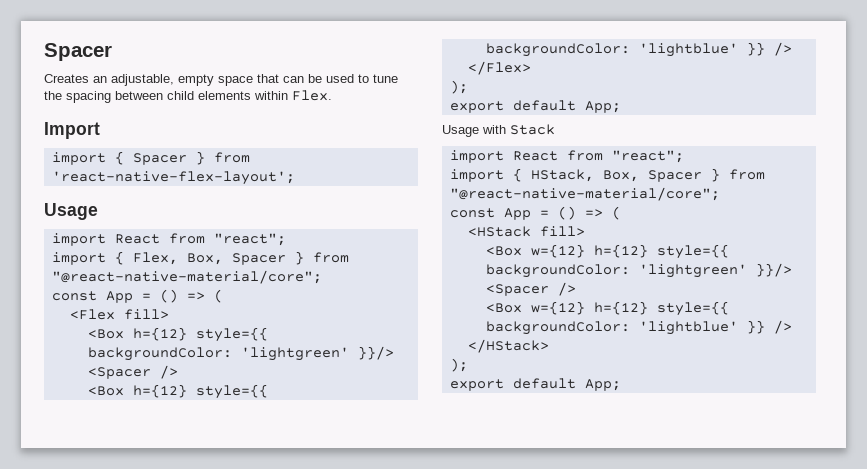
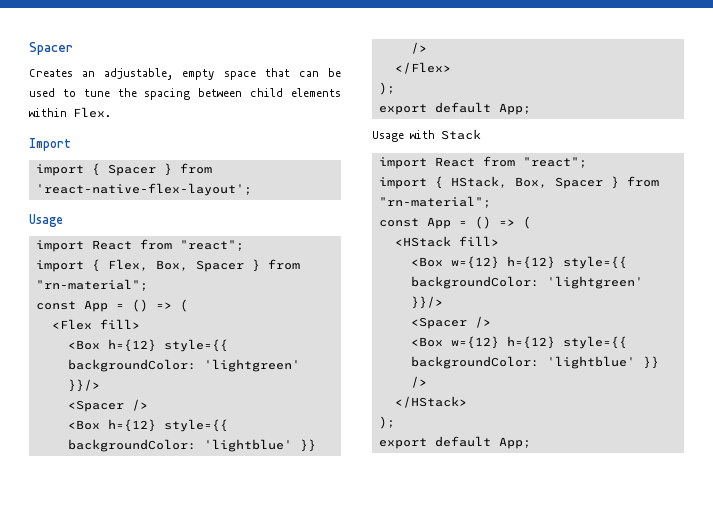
[51,270,322,284] "@react-native-material/core"; -> [35,279,148,291] "rn-material";
[449,187,720,201] "@react-native-material/core"; -> [378,196,491,208] "rn-material";

